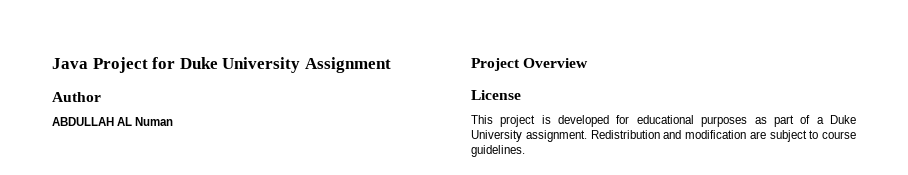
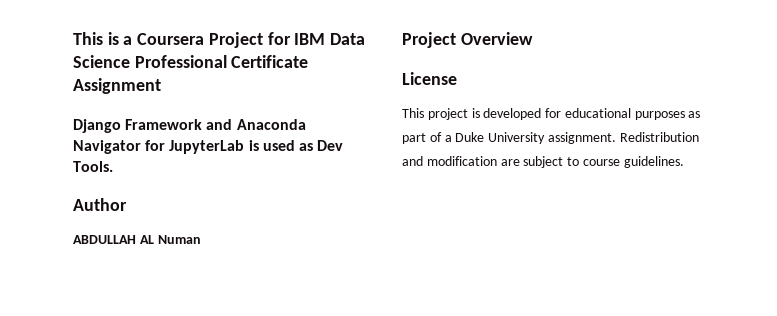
[52,57,391,73] Java Project for Duke University Assignment -> [73,32,366,48] [73,55,309,68] [73,78,161,94] [73,119,306,133] [73,140,344,154] [73,161,113,172] This is a Coursera Project for IBM Data Science Professional Certificate Assignment // Django Framework and Anaconda Navigator for JupyterLab is used as Dev Tools.

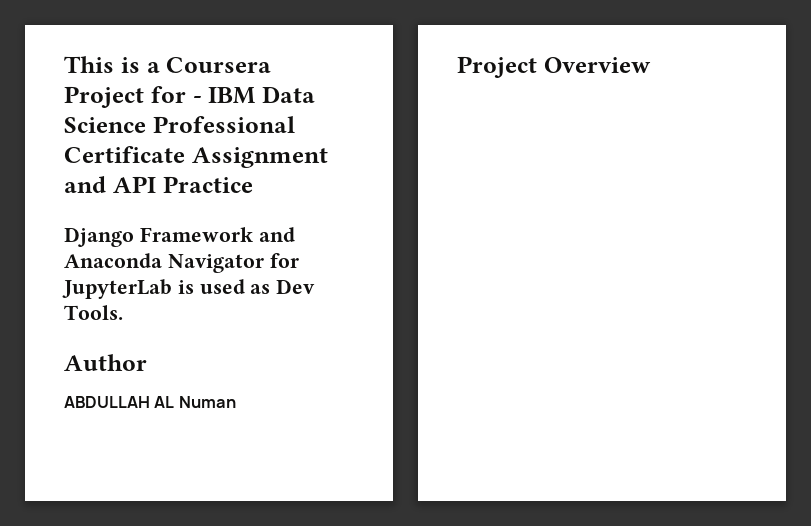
(291, 38) none -> [192,96,202,103] -
(161, 86) none -> [64,176,253,193] and API Practice
[402,72,457,85] [402,108,701,120] [402,132,699,144] [402,156,684,168] // License // This project is developed for educational purposes as part of a Duke University assignment. Redistribution and modification are subject to course guidelines. -> (651, 65) none

